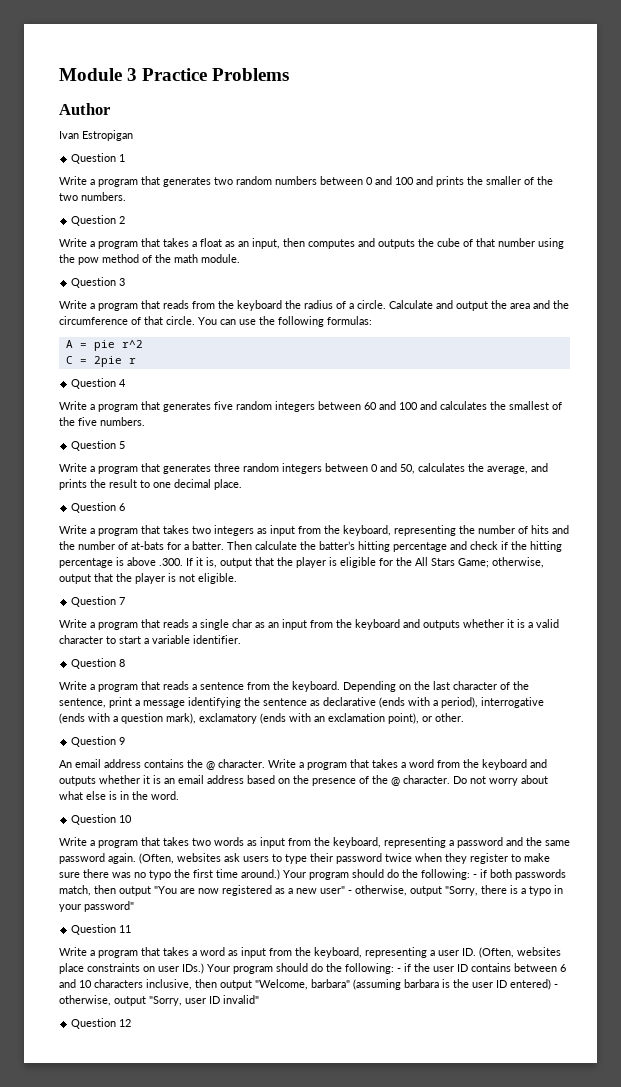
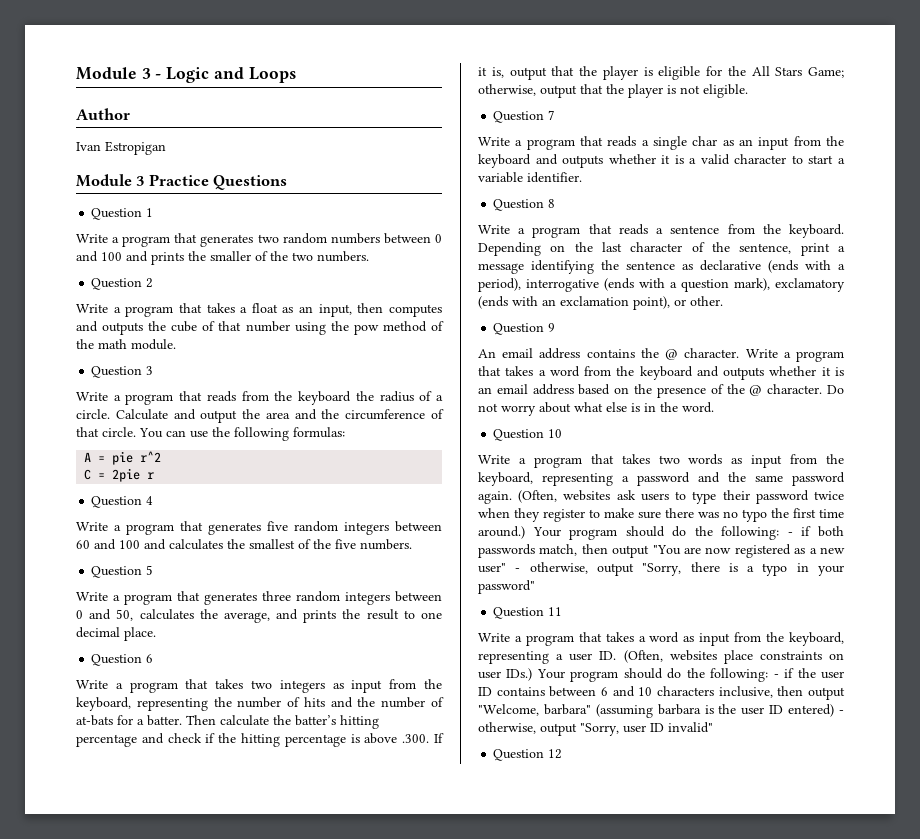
[59,68,290,81] Module 3 Practice Problems -> [76,67,296,83] Module 3 - Logic and Loops
(133, 135) none -> [76,174,288,190] // Module 3 Practice Questions

